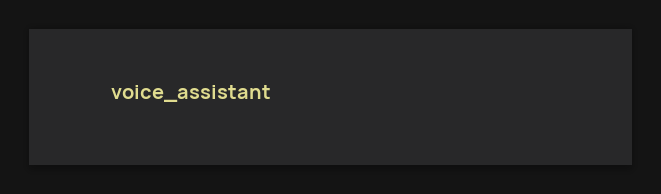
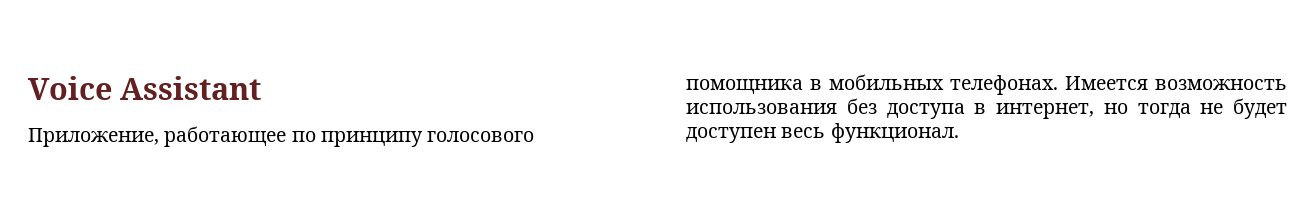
[111,85,271,102] voice_assistant -> [28,76,262,100] [28,126,535,147] [686,74,1287,95] [686,98,1287,119] [686,123,959,143] Voice Assistant // Приложение, работающее по принципу голосового помощника в мобильных телефонах. Имеется возможность использования без доступа в интернет, но тогда не будет доступен весь функционал.

